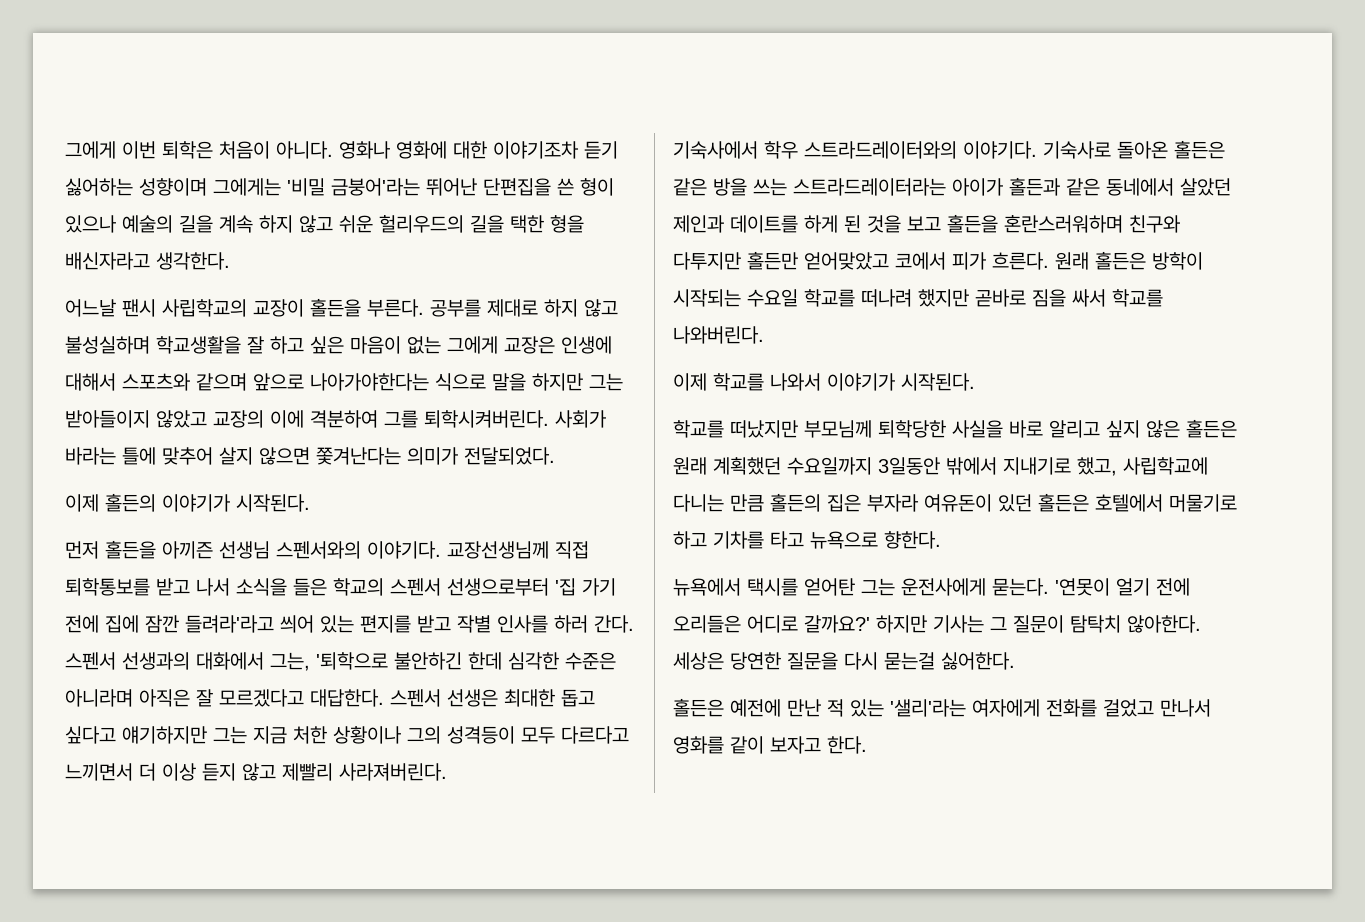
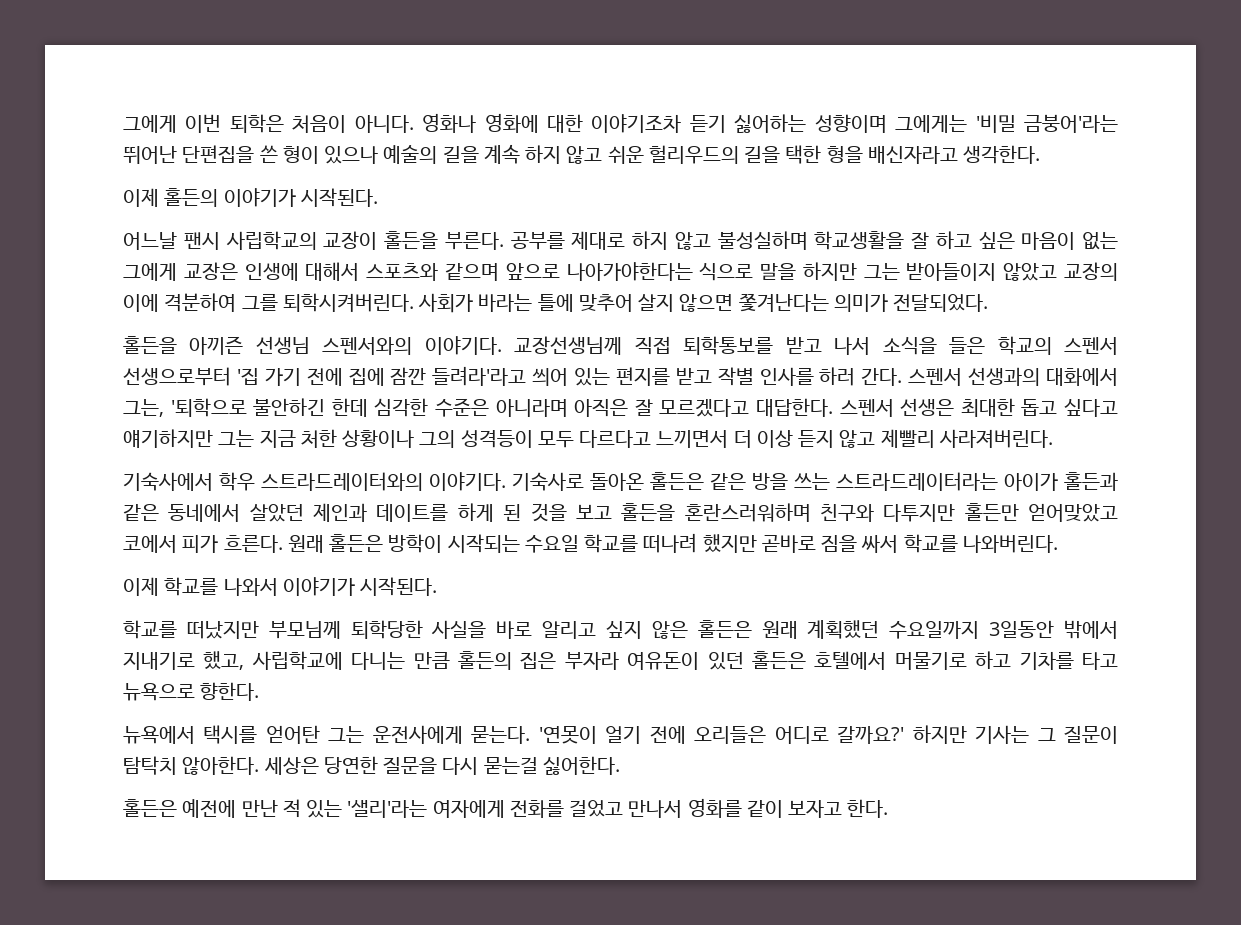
(230, 261) none -> [123,188,378,207] // 이제 홀든의 이야기가 시작된다.
[65,493,310,512] [65,541,99,559] 이제 홀든의 이야기가 시작된다. // 먼저 -> (989, 303) none

